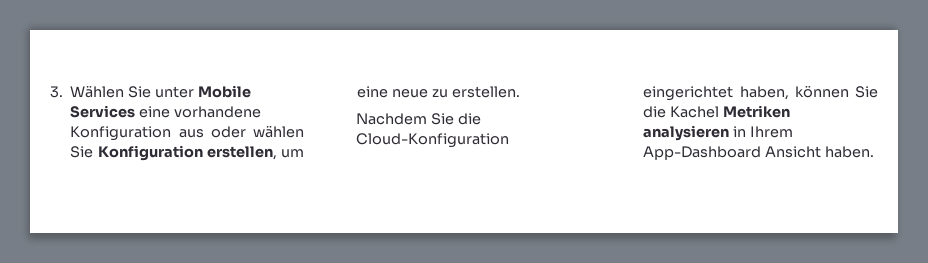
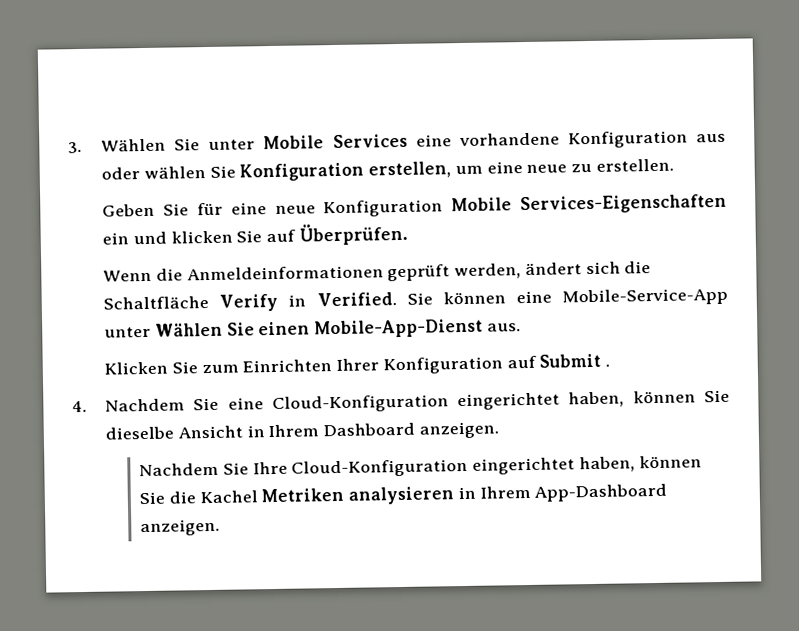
[356,113,482,125] Nachdem Sie die -> [102,193,727,218] [102,222,408,246] [103,261,652,282] [103,287,728,312] [104,318,521,339] [104,353,610,375] [72,389,730,414] [105,421,499,440] [139,461,288,477] Geben Sie für eine neue Konfiguration Mobile Services-Eigenschaften ein und klicken Sie auf Überprüfen. // Wenn die Anmeldeinformationen geprüft werden, ändert sich die Schaltfläche Verify in Verified. Sie können eine Mobile-Service-App unter Wählen Sie einen Mobile-App-Dienst aus. // Klicken Sie zum Einrichten Ihrer Konfiguration auf Submit . // 4. Nachdem Sie eine Cloud-Konfiguration eingerichtet haben, können Sie dieselbe Ansicht in Ihrem Dashboard anzeigen. // Nachdem Sie Ihre
[765,146,875,158] Ansicht haben. -> [140,518,221,537] anzeigen.

